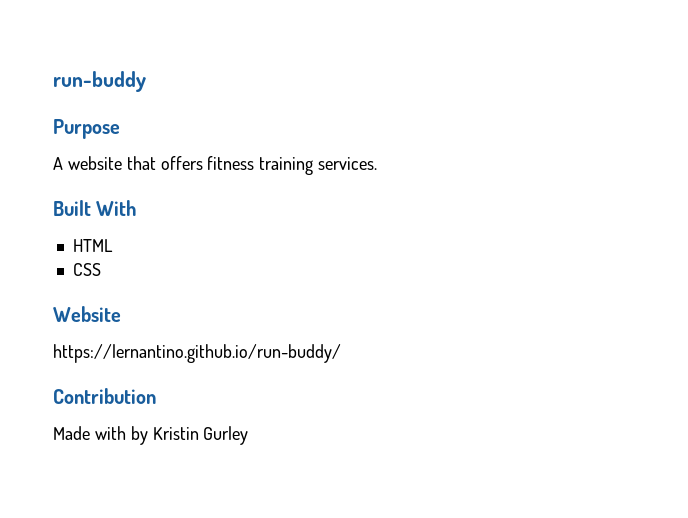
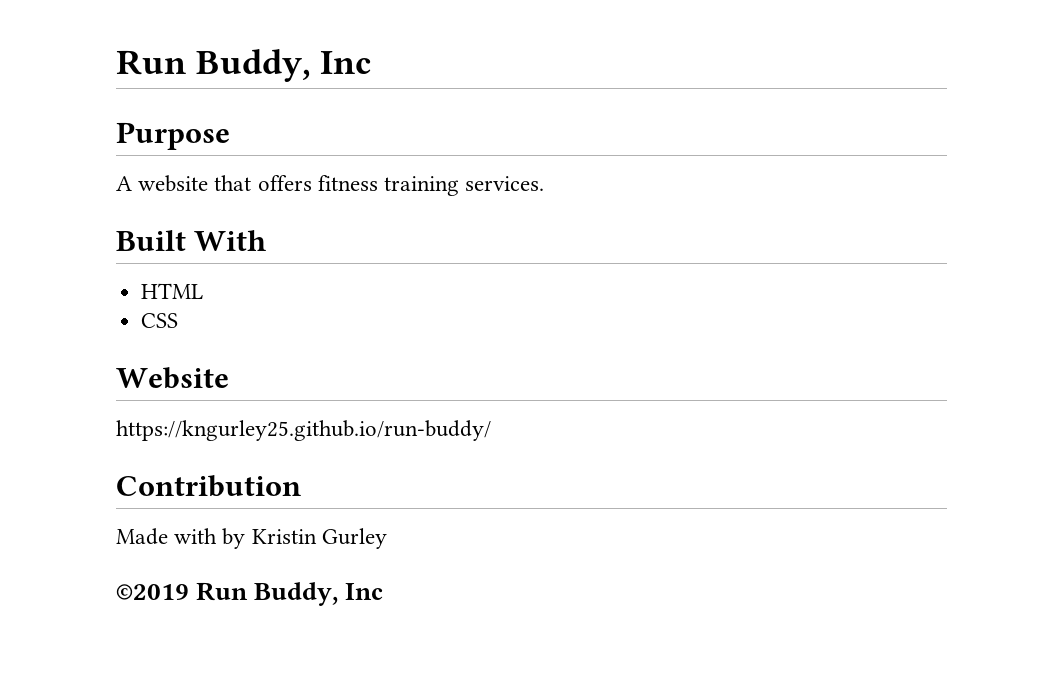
[53,71,146,92] run-buddy -> [116,49,372,82] Run Buddy, Inc
[53,344,341,363] https://lernantino.github.io/run-buddy/ -> [116,420,491,441] https://kngurley25.github.io/run-buddy/
(249, 435) none -> [116,582,384,606] // ©2019 Run Buddy, Inc

